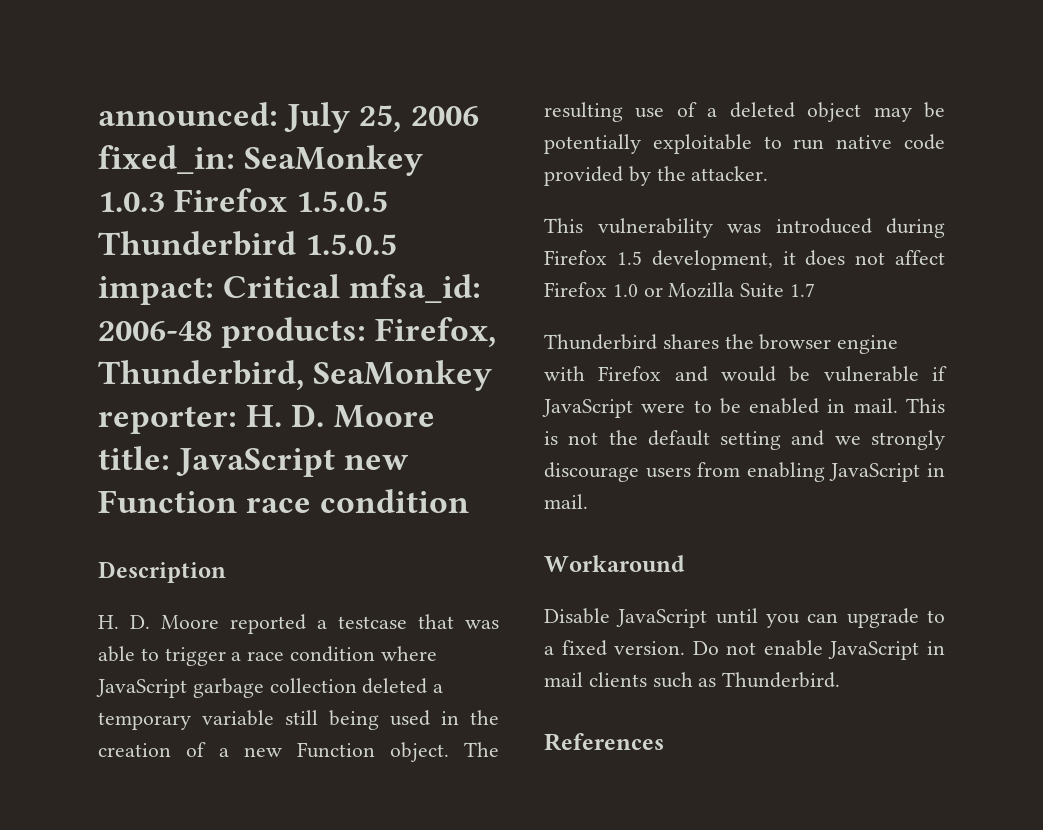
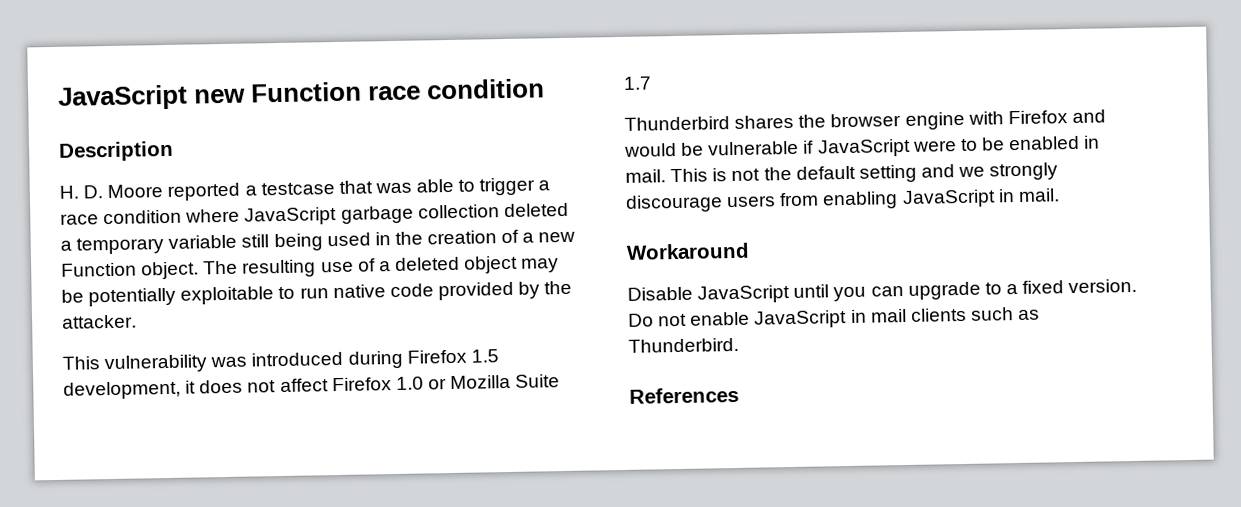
[98,102,479,133] [98,145,424,176] [98,188,389,212] [98,231,398,256] [98,274,482,305] [98,317,497,348] [98,360,493,391] [98,404,435,434] [98,446,170,470] announced: July 25, 2006 fixed_in: SeaMonkey 1.0.3 Firefox 1.5.0.5 Thunderbird 1.5.0.5 impact: Critical mfsa_id: 2006-48 products: Firefox, Thunderbird, SeaMonkey reporter: H. D. Moore title: -> (57, 97) none

